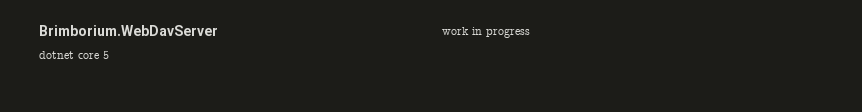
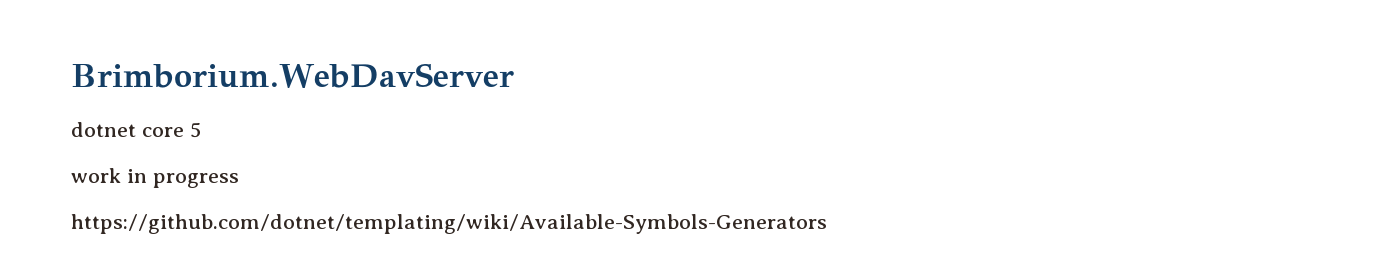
(530, 33) none -> [71,214,827,234] // https://github.com/dotnet/templating/wiki/Available-Symbols-Generators

